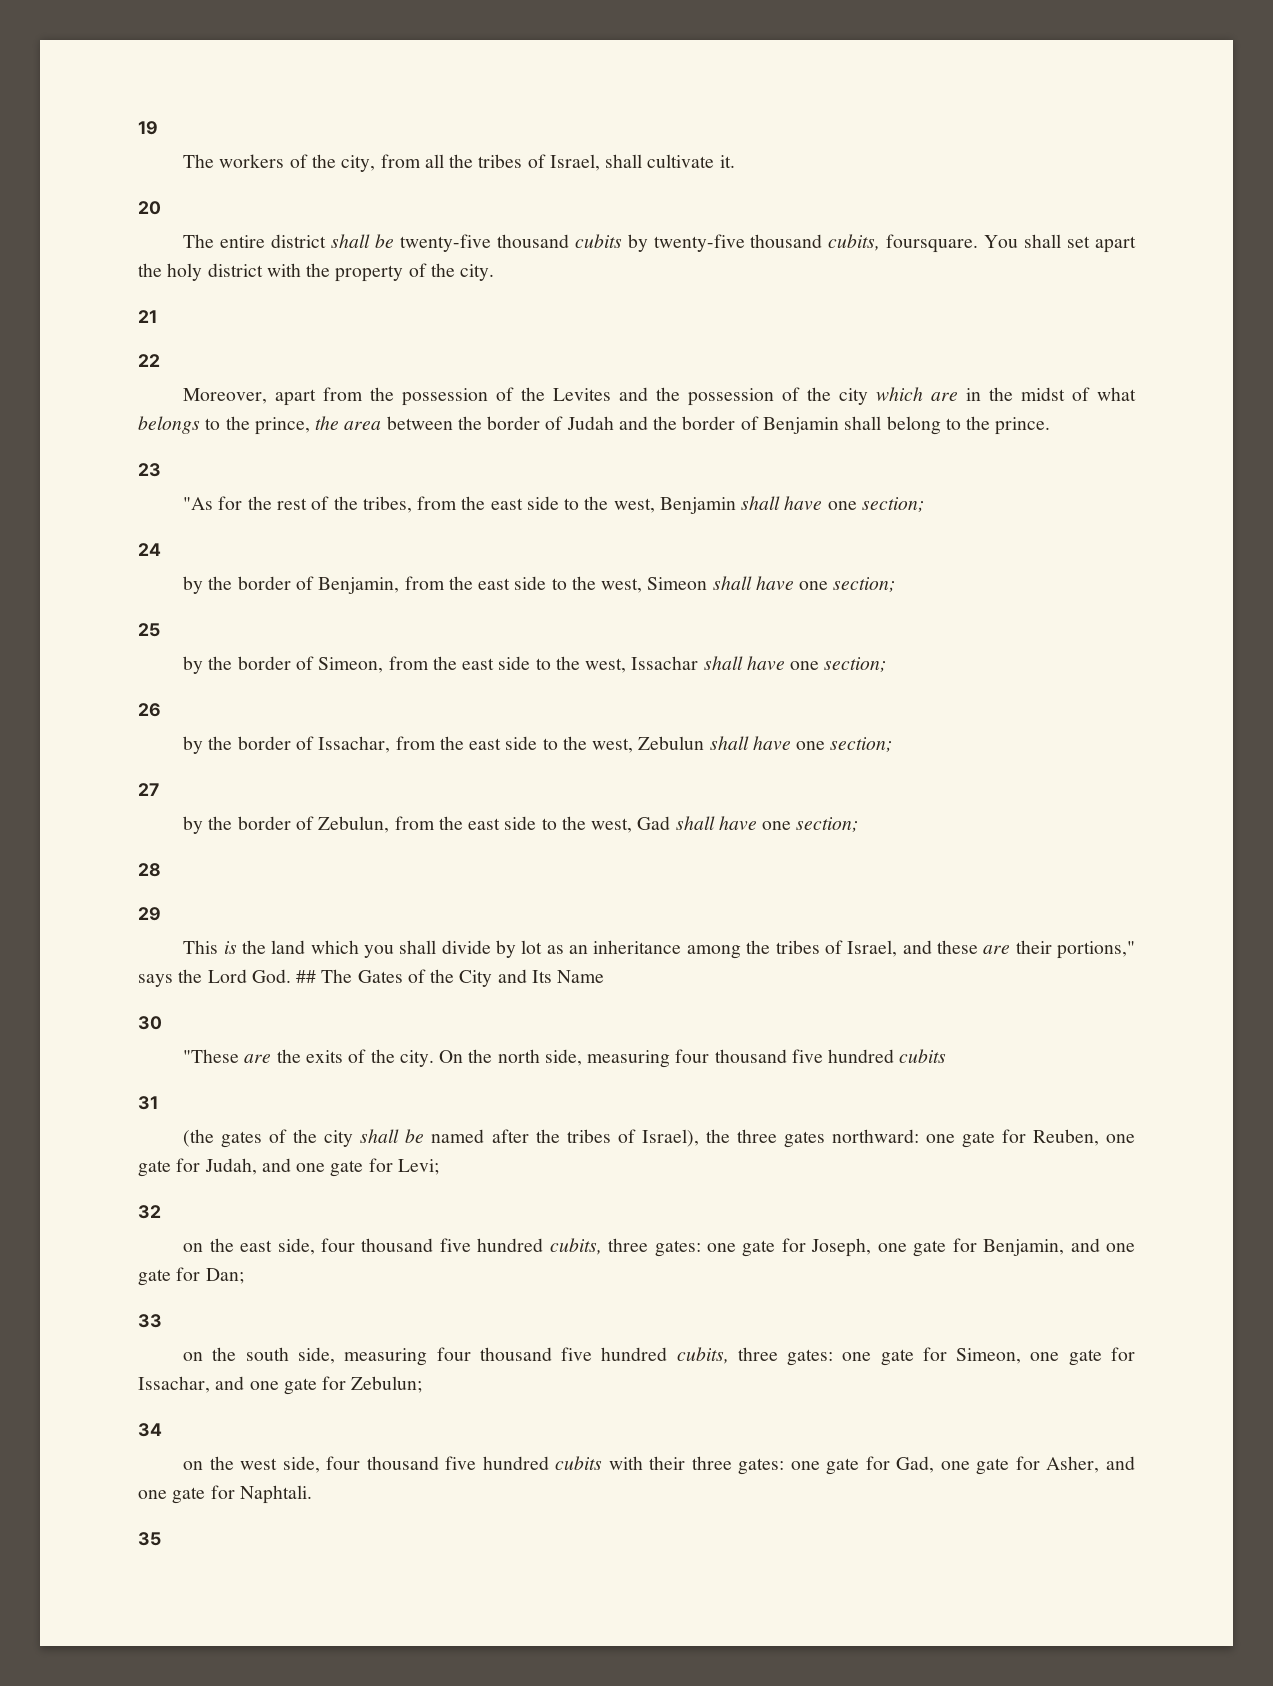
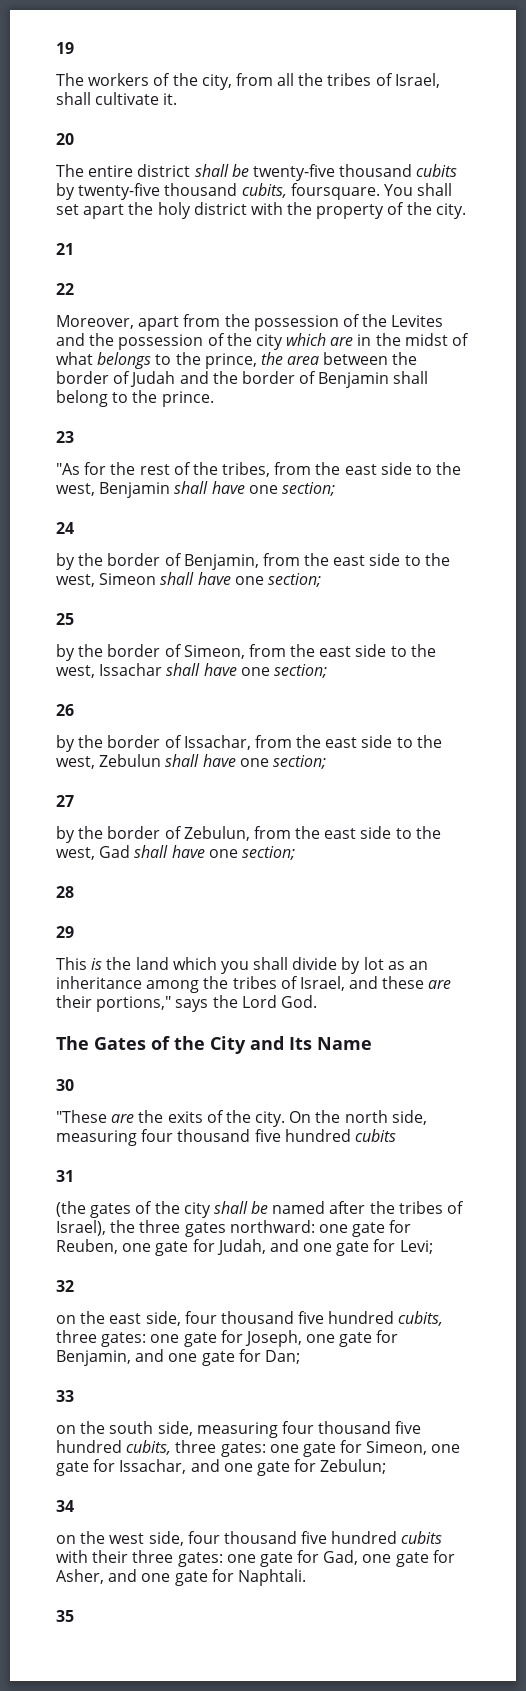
[296,970,317,983] ## -> (317, 1001) //

